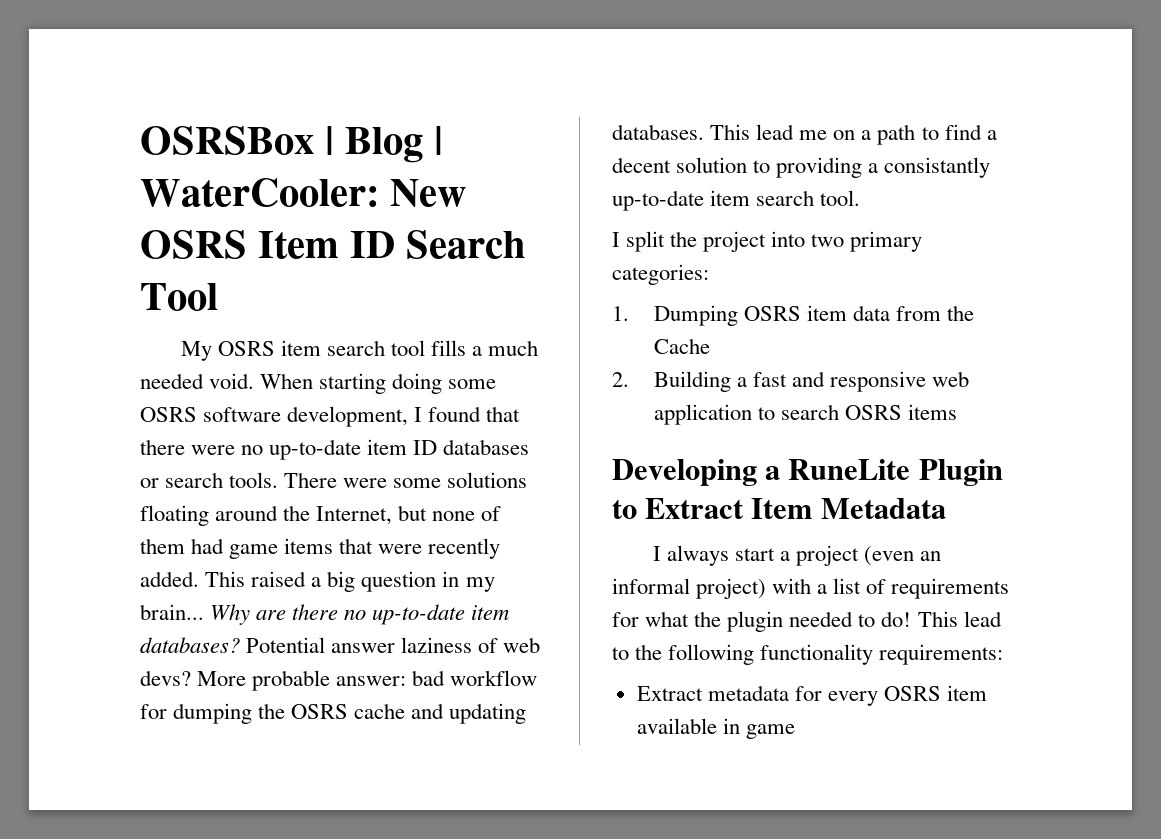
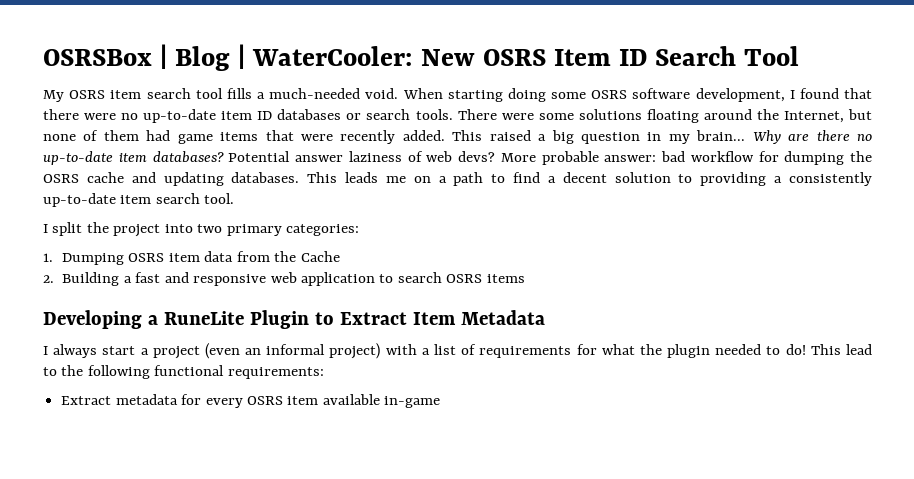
[488,340,539,356] [140,373,204,389] much needed -> [269,88,361,99] much-needed
[756,124,795,140] lead -> [345,172,379,183] leads
[884,157,991,178] consistantly -> [789,172,873,186] consistently
[760,644,874,665] functionality -> [154,365,225,376] functional
[722,718,795,739] in game -> [384,396,441,408] in-game

